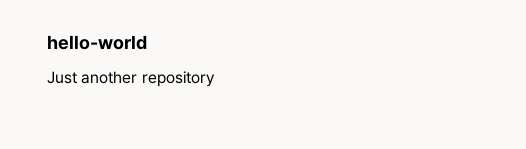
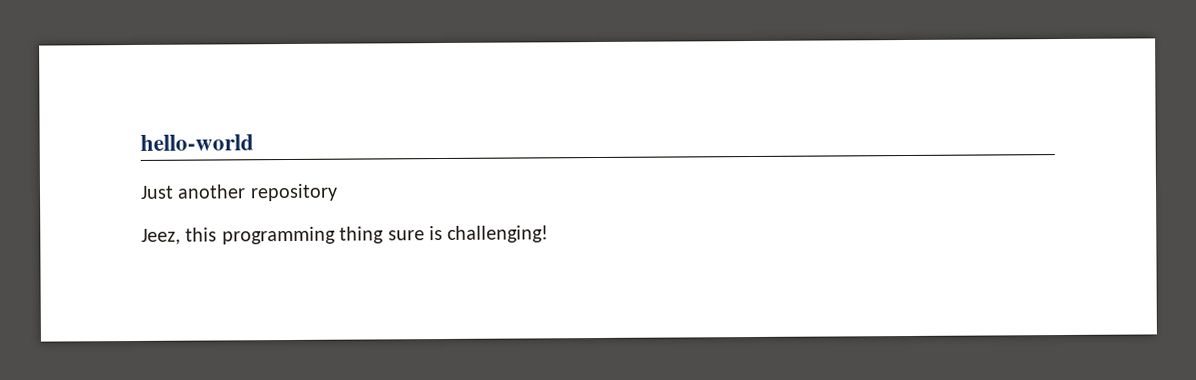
(215, 79) none -> [141,225,550,245] // Jeez, this programming thing sure is challenging!

